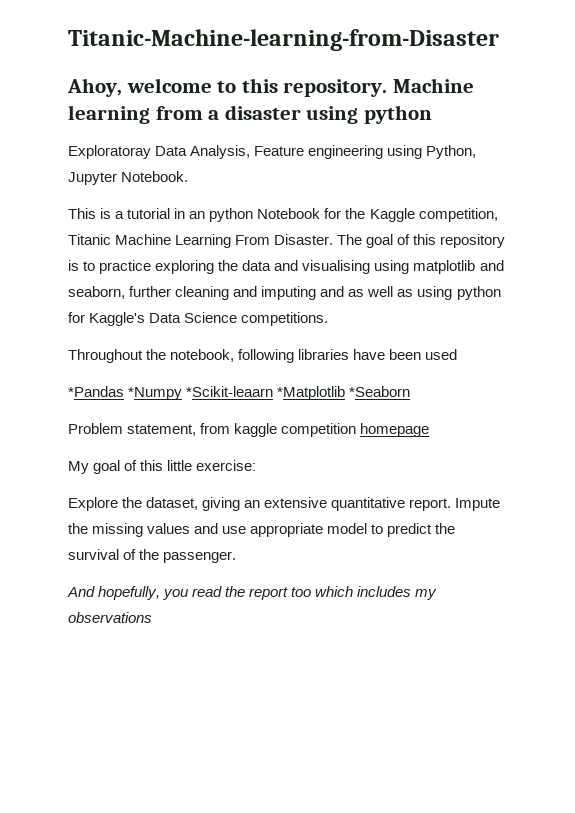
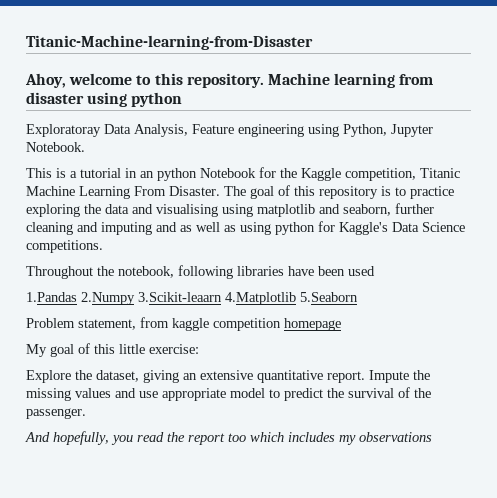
[208,110,220,120] a -> (434, 79) none
[68,386,411,400] *Pandas *Numpy *Scikit-leaarn *Matplotlib *Seaborn -> [26,292,358,305] 1.Pandas 2.Numpy 3.Scikit-leaarn 4.Matplotlib 5.Seaborn

